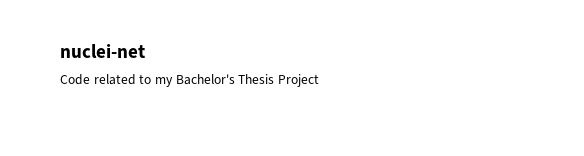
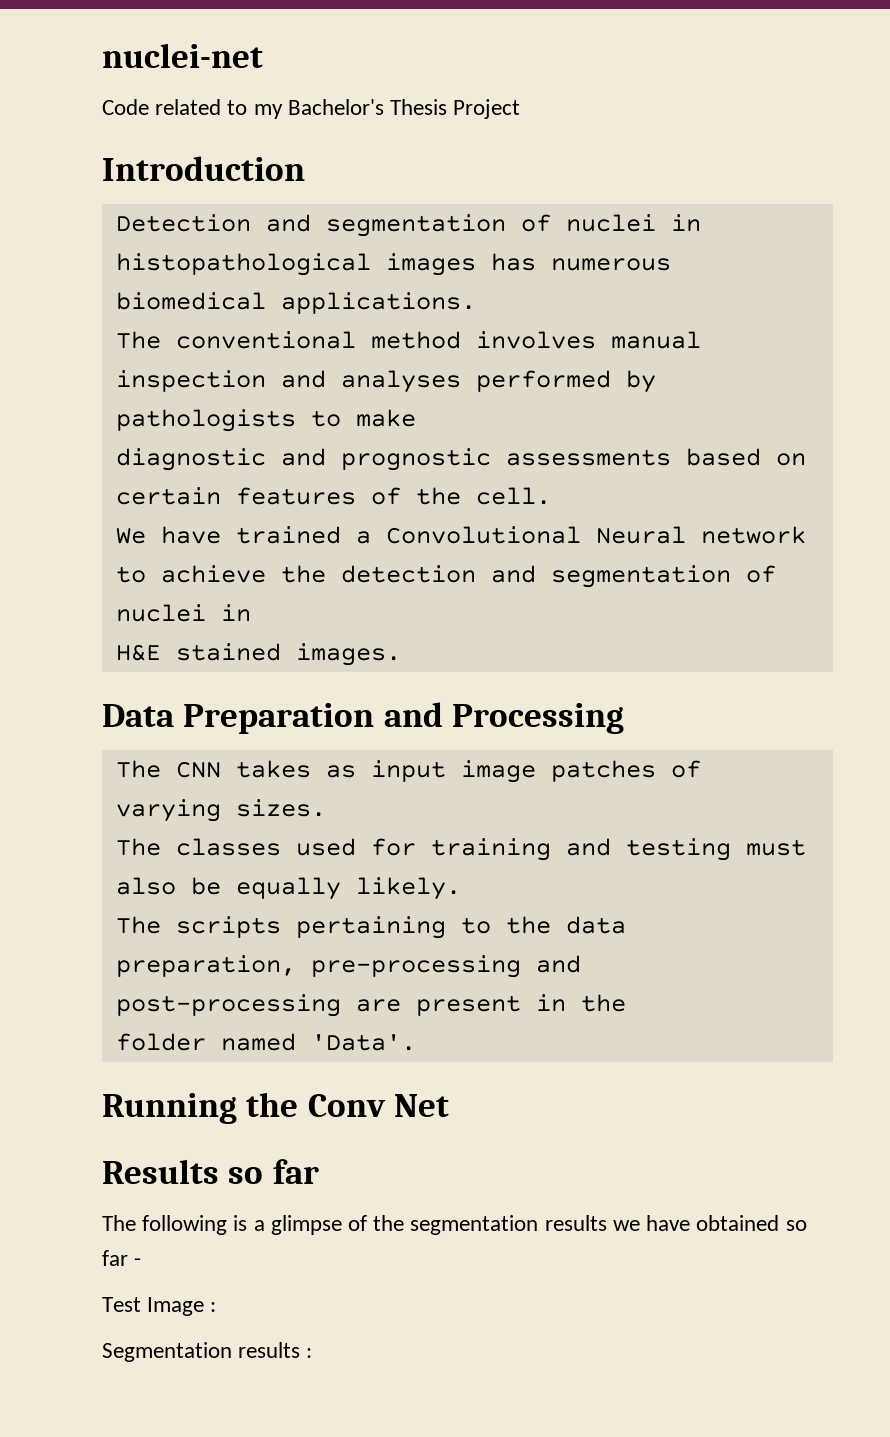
(319, 80) none -> [102,156,305,181] [115,214,701,237] [115,253,671,276] [115,292,476,314] [115,331,701,349] [115,370,656,393] [115,409,416,432] [115,448,806,471] [115,487,551,505] [115,526,806,544] [115,565,776,588] [115,604,251,622] [115,643,401,666] [102,702,624,734] [115,760,701,783] [115,799,326,822] [115,838,806,861] [115,877,461,900] [115,916,626,939] [115,955,581,978] [115,994,626,1017] [115,1033,416,1051] [102,1092,449,1124] [102,1159,319,1184] [102,1215,807,1235] [102,1250,142,1266] [102,1297,217,1316] [102,1342,313,1362] // Introduction // Detection and segmentation of nuclei in histopathological images has numerous biomedical applications. // The conventional method involves manual inspection and analyses performed by pathologists to make // diagnostic and prognostic assessments based on certain features of the cell. // We have trained a Convolutional Neural network to achieve the detection and segmentation of nuclei in // H&E stained images. // Data Preparation and Processing // The CNN takes as input image patches of varying sizes. // The classes used for training and testing must also be equally likely. // The scripts pertaining to the data preparation, pre-processing and post-processing are present in the // folder named 'Data'. // Running the Conv Net // Results so far // The following is a glimpse of the segmentation results we have obtained so far - // Test Image : // Segmentation results :

